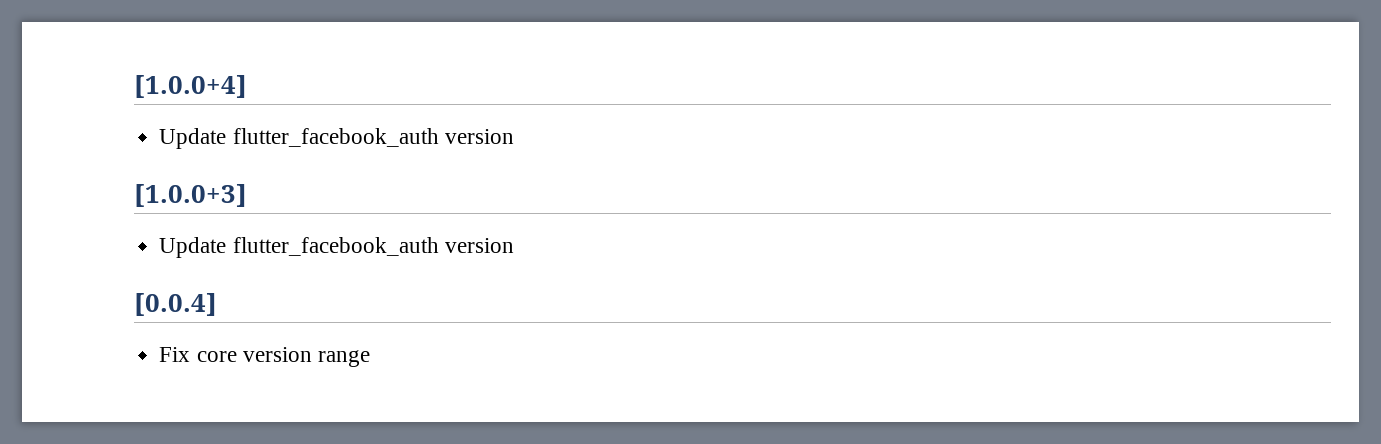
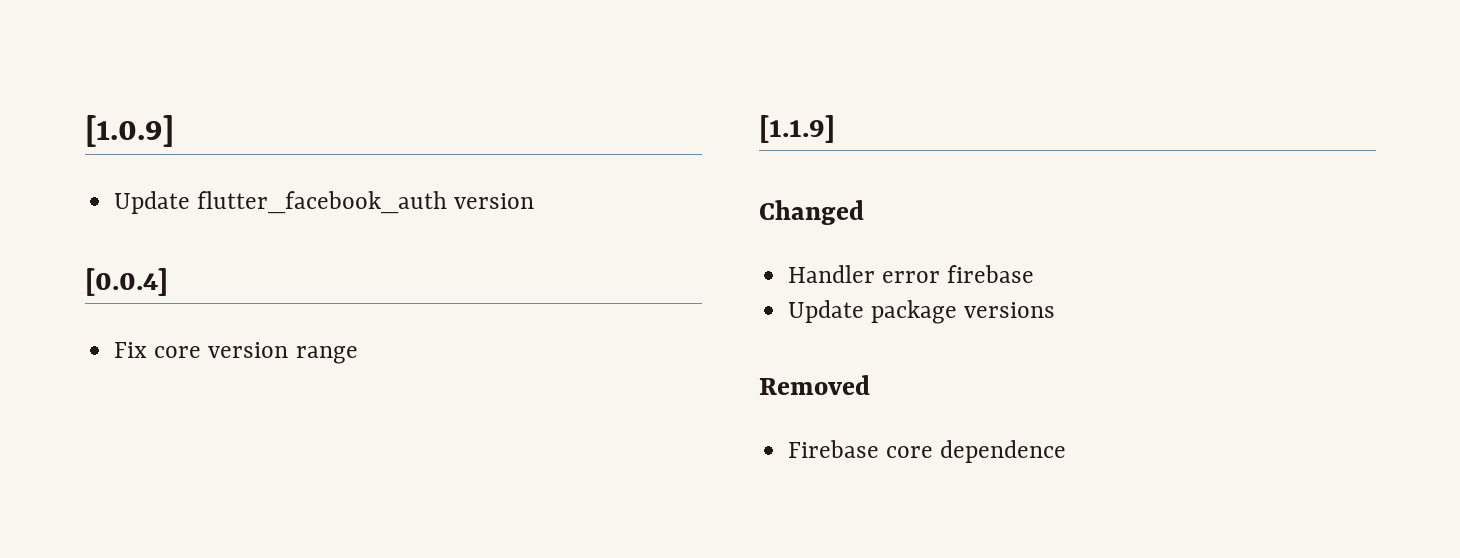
[134,75,247,98] [159,128,514,149] [134,184,247,207] [1.0.0+4] // Update flutter_facebook_auth version // [1.0.0+3] -> [85,115,174,147] [1.0.9]
(370, 358) none -> [759,115,835,143] [759,200,864,225] [788,265,1035,283] [788,300,1056,324] [759,375,870,395] [788,440,1067,463] // [1.1.9] // Changed // Handler error firebase // Update package versions // Removed // Firebase core dependence

